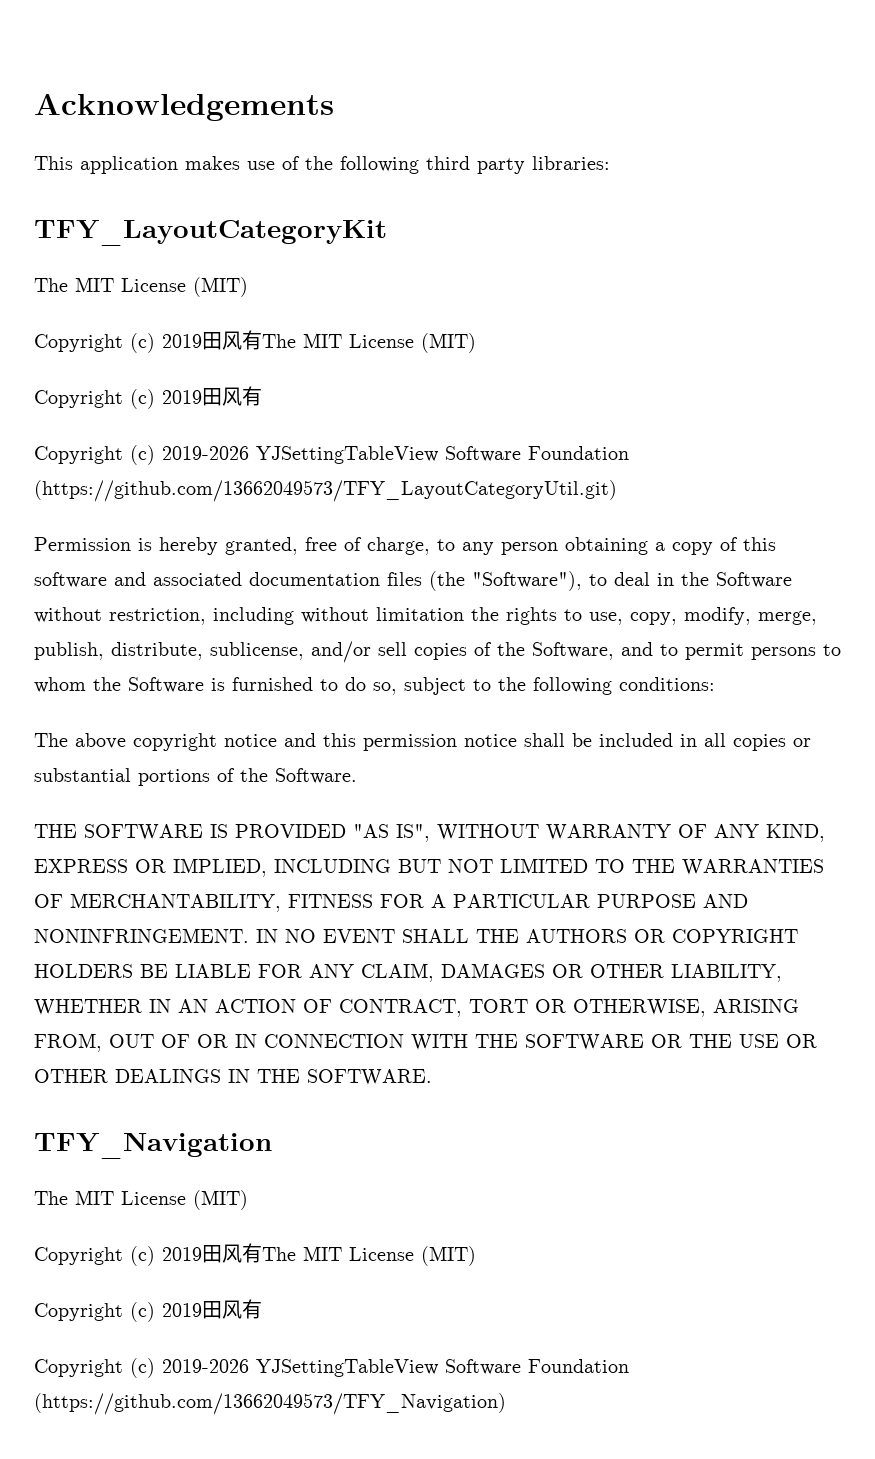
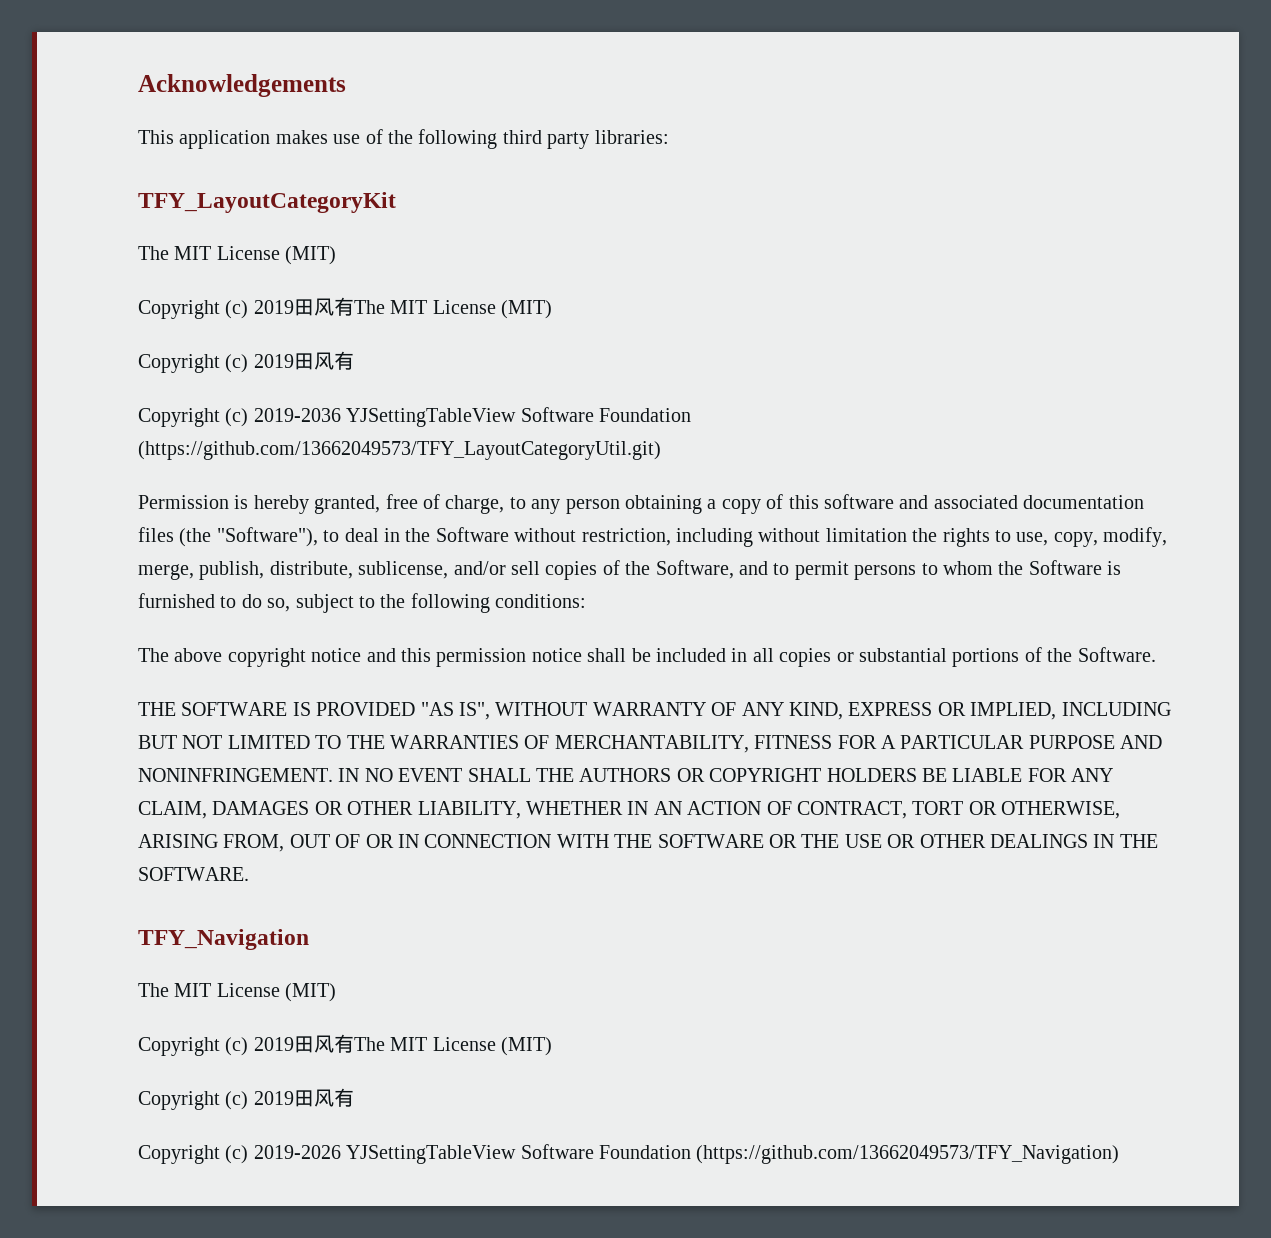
[162,446,249,460] 2019-2026 -> [253,408,341,422] 2019-2036

